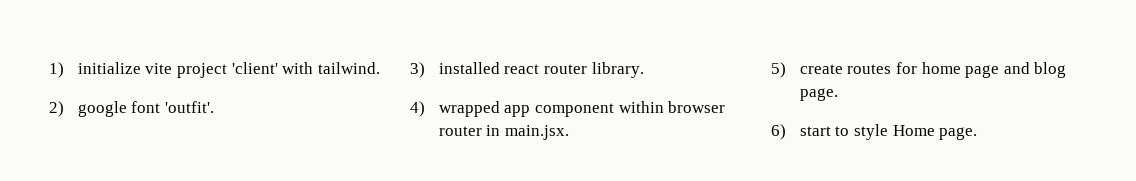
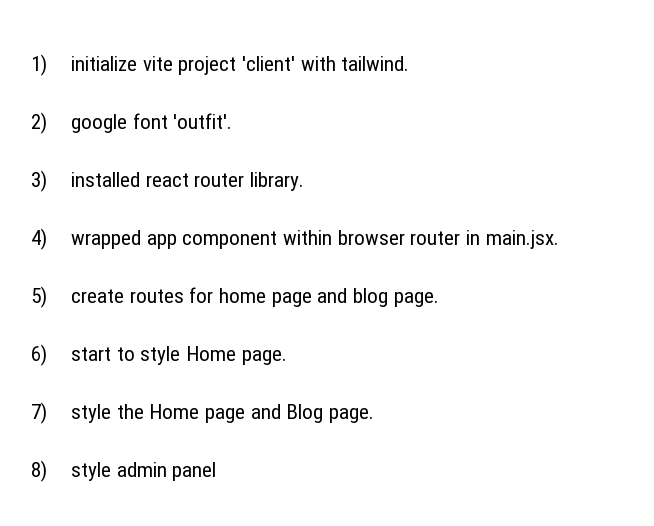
(978, 133) none -> [31,402,375,424] [31,460,217,482] // 7) style the Home page and Blog page. // 8) style admin panel

